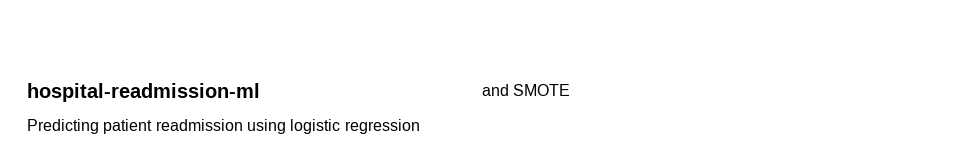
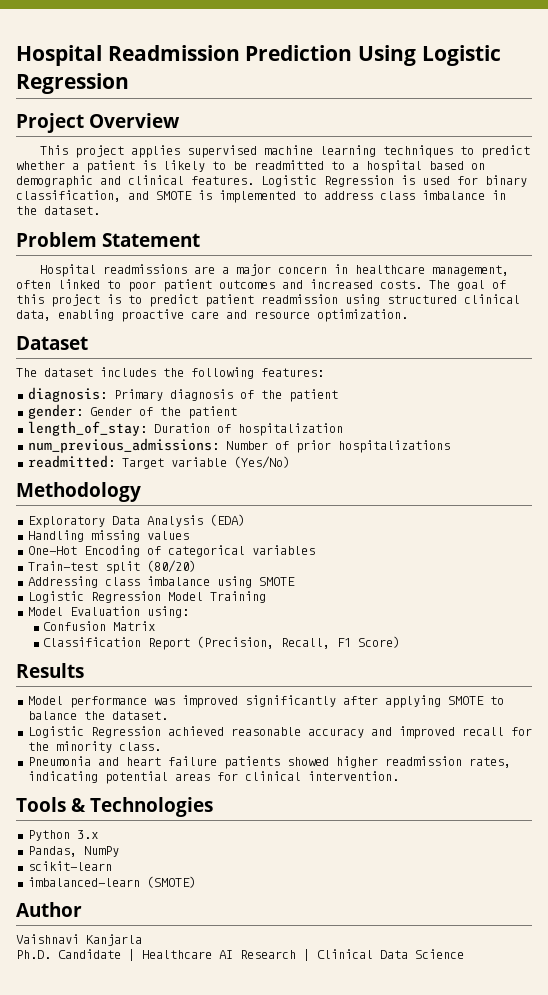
[27,83,260,102] [27,119,420,134] [482,84,571,96] hospital-readmission-ml // Predicting patient readmission using logistic regression and SMOTE -> [16,45,501,66] [16,73,129,94] [16,113,180,133] [40,145,531,158] [16,160,485,173] [16,175,527,188] [16,190,506,203] [16,206,100,215] [16,232,200,247] [40,264,510,277] [16,279,506,292] [16,294,520,307] [16,309,408,322] [16,336,88,350] [16,367,324,379] [27,387,338,402] [27,404,237,419] [27,421,343,436] [27,438,450,453] [27,455,290,469] [16,482,141,502] [27,514,245,528] [27,530,189,542] [27,545,315,557] [27,560,196,574] [27,576,295,588] [27,591,266,603] [27,606,189,618] [43,621,156,631] [43,636,401,650] [16,663,84,678] [27,695,504,708] [27,711,168,720] [27,726,532,739] [27,741,161,753] [27,756,511,769] [27,771,399,784] [16,797,213,817] [27,830,98,841] [27,846,119,857] [27,861,112,871] [27,876,196,888] [16,902,82,917] [16,934,142,946] [16,949,464,961] Hospital Readmission Prediction Using Logistic Regression // Project Overview // This project applies supervised machine learning techniques to predict whether a patient is likely to be readmitted to a hospital based on demographic and clinical features. Logistic Regression is used for binary classification, and SMOTE is implemented to address class imbalance in the dataset. // Problem Statement // Hospital readmissions are a major concern in healthcare management, often linked to poor patient outcomes and increased costs. The goal of this project is to predict patient readmission using structured clinical data, enabling proactive care and resource optimization. // Dataset // The dataset includes the following features: // diagnosis: Primary diagnosis of the patient // gender: Gender of the patient // length_of_stay: Duration of hospitalization // num_previous_admissions: Number of prior hospitalizations // readmitted: Target variable (Yes/No) // Methodology // Exploratory Data Analysis (EDA) // Handling missing values // One-Hot Encoding of categorical variables // Train-test split (80/20) // Addressing class imbalance using SMOTE // Logistic Regression Model Training // Model Evaluation using: // Confusion Matrix // Classification Report (Precision, Recall, F1 Score) // Results // Model performance was improved significantly after applying SMOTE to balance the dataset. // Logistic Regression achieved reasonable accuracy and improved recall for the minority class. // Pneumonia and heart failure patients showed higher readmission rates, indicating potential areas for clinical intervention. // Tools & Technologies // Python 3.x // Pandas, NumPy // scikit-learn // imbalanced-learn (SMOTE) // Author // Vaishnavi Kanjarla // Ph.D. Candidate | Healthcare AI Research | Clinical Data Science

